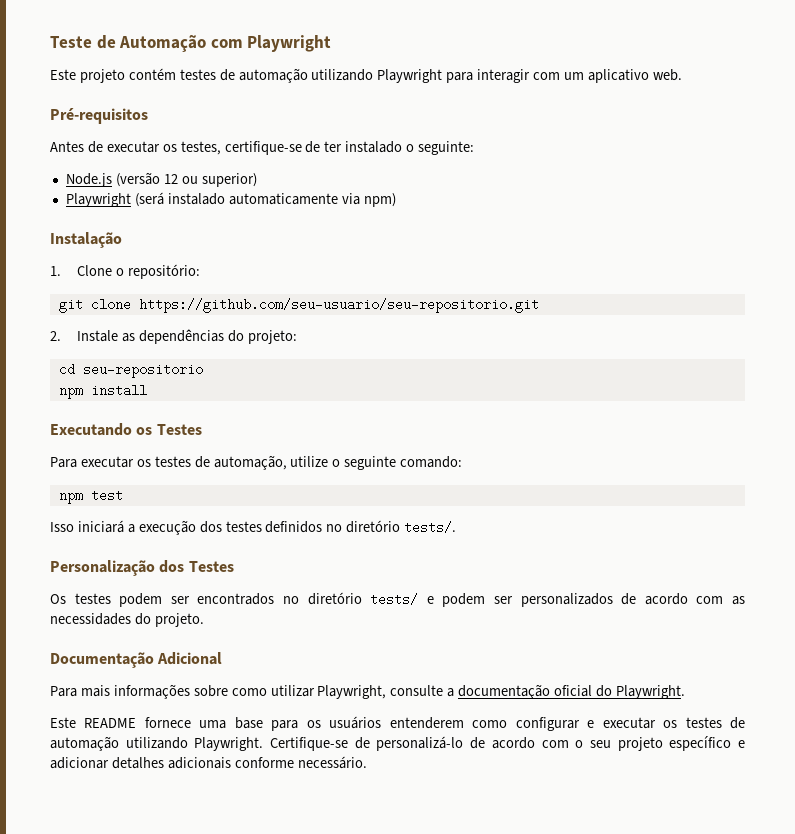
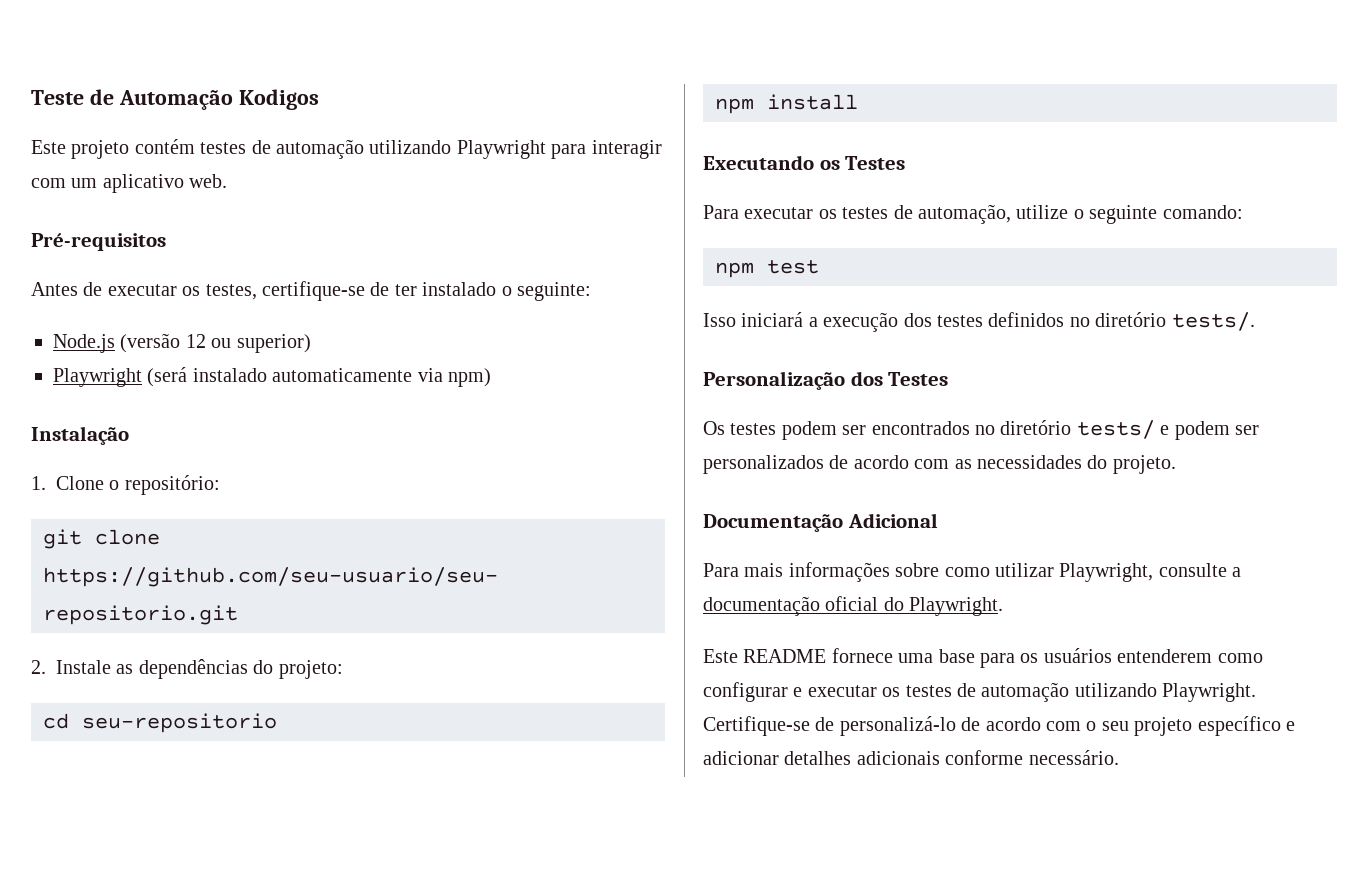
[210,35,332,52] com Playwright -> [238,89,319,110] Kodigos

